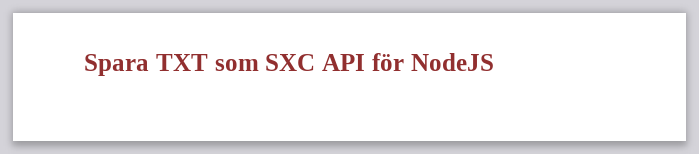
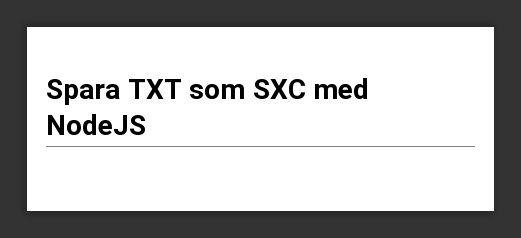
[322,53,404,71] API för -> [313,78,370,99] med

